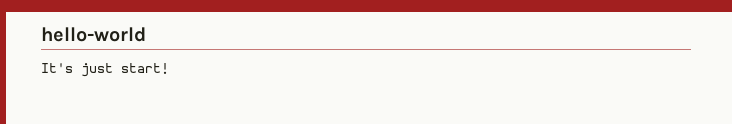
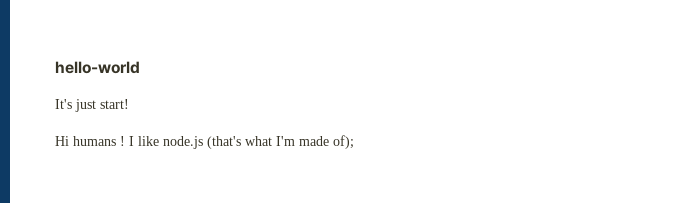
(169, 68) none -> [55,135,354,149] // Hi humans ! I like node.js (that's what I'm made of);

